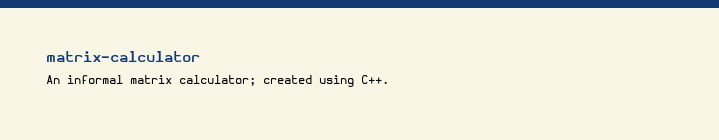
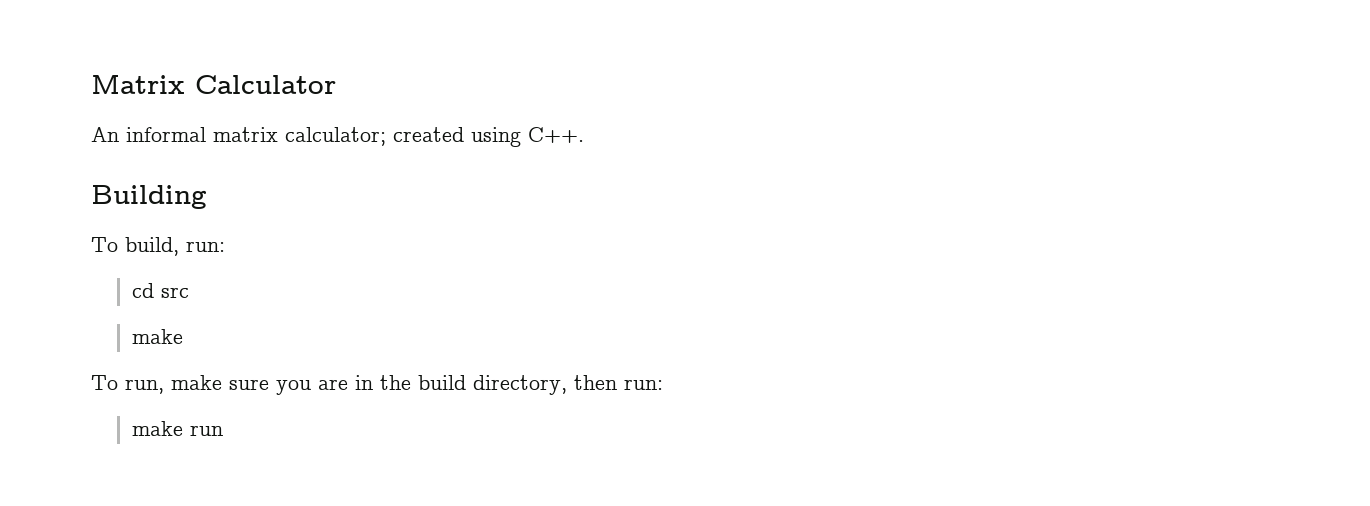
[46,51,200,62] matrix-calculator -> [91,75,336,94] Matrix Calculator
(389, 79) none -> [91,185,207,209] [91,237,225,256] [131,283,189,298] [131,329,183,344] [91,375,663,395] [131,421,223,436] // Building // To build, run: // cd src // make // To run, make sure you are in the build directory, then run: // make run

